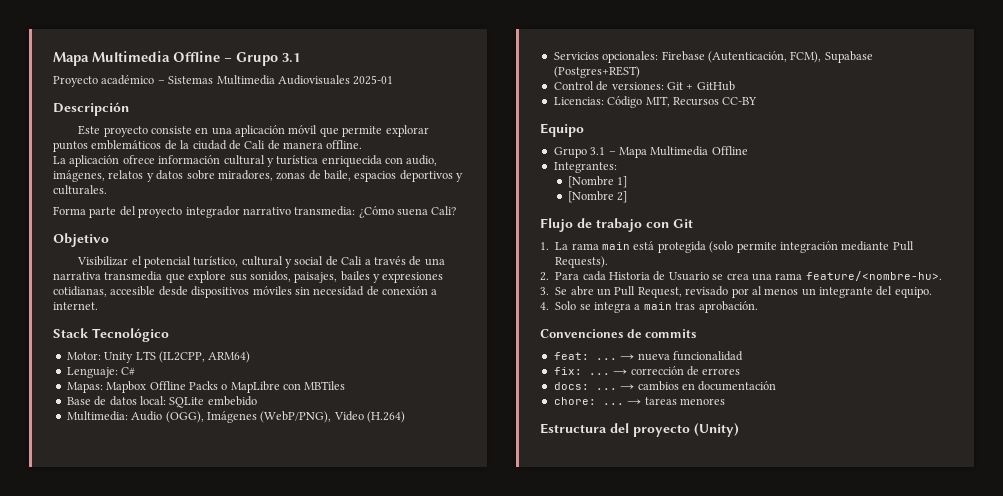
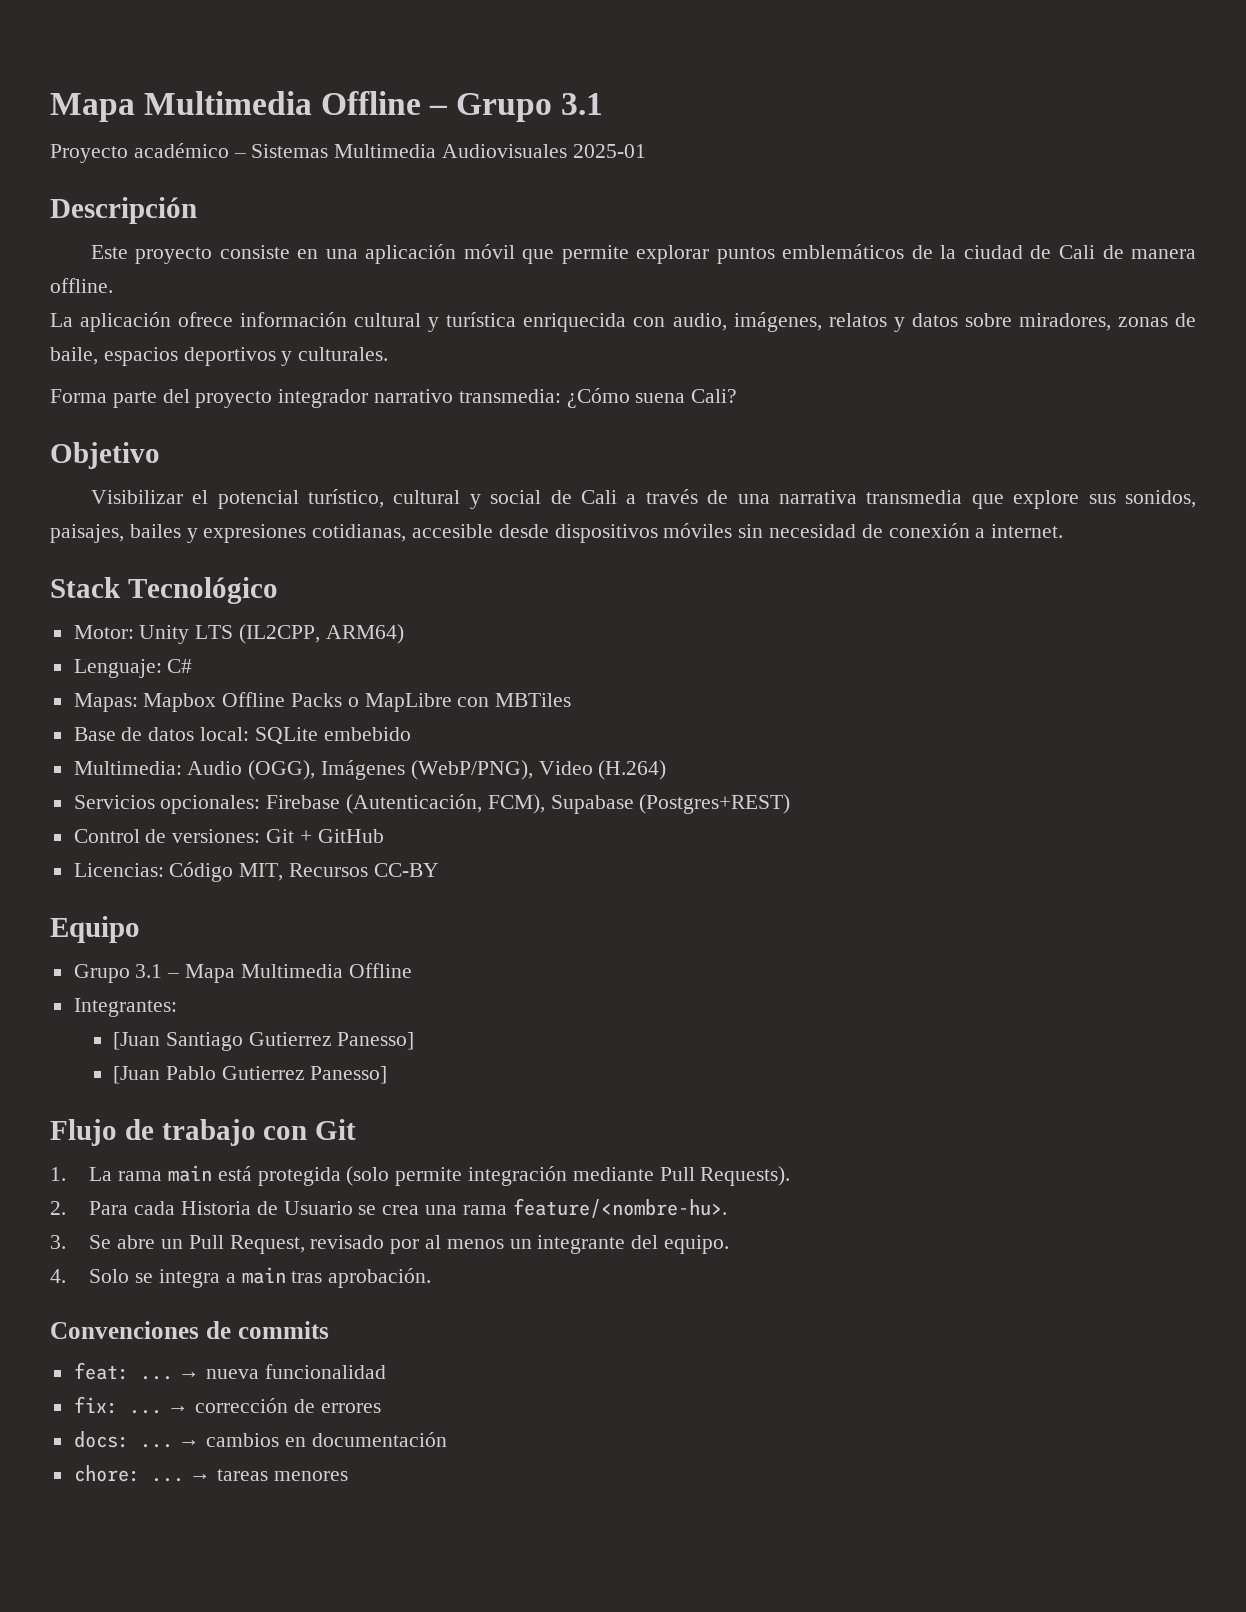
[568,176,628,188] [568,191,628,203] [Nombre 1] // [Nombre 2] -> [112,1032,415,1051] [112,1066,388,1084] [Juan Santiago Gutierrez Panesso] // [Juan Pablo Gutierrez Panesso]
[540,423,739,437] // Estructura del proyecto (Unity) -> (349, 1476) none

